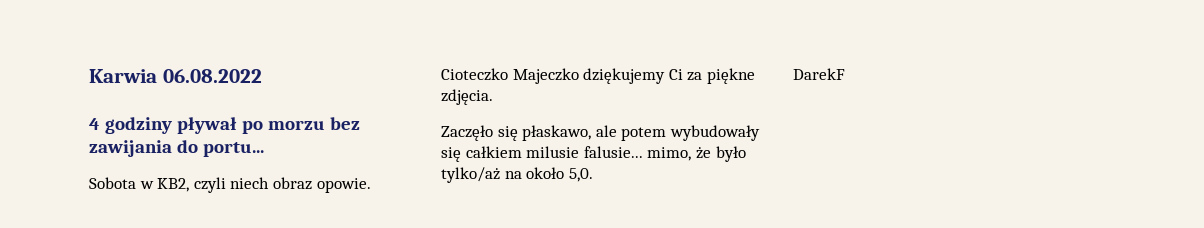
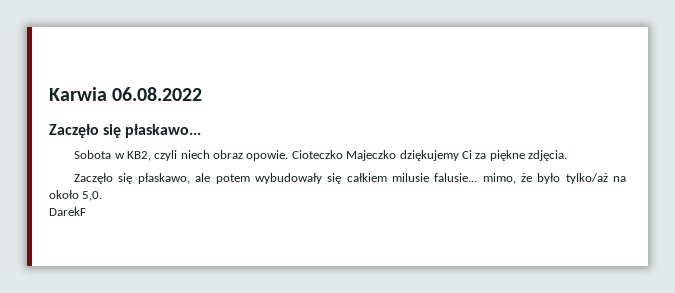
[89,117,360,134] [89,140,264,157] 4 godziny pływał po morzu bez zawijania do portu... -> [49,124,202,138] Zaczęło się płaskawo...

